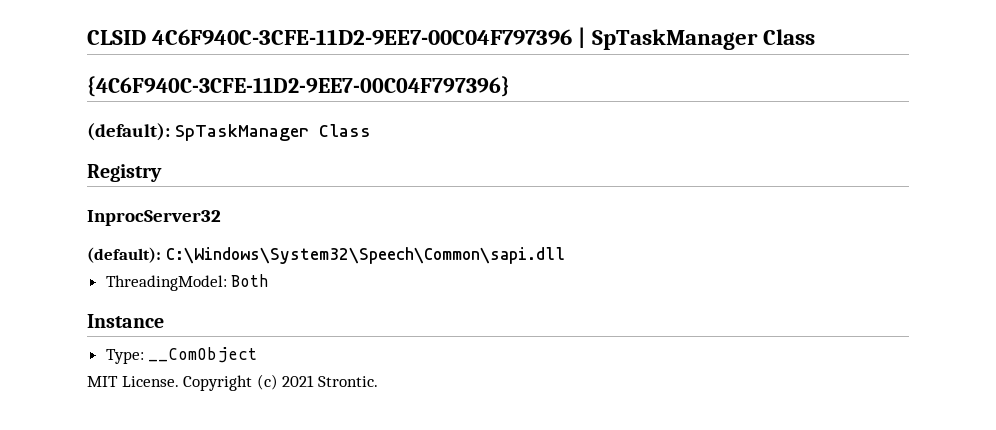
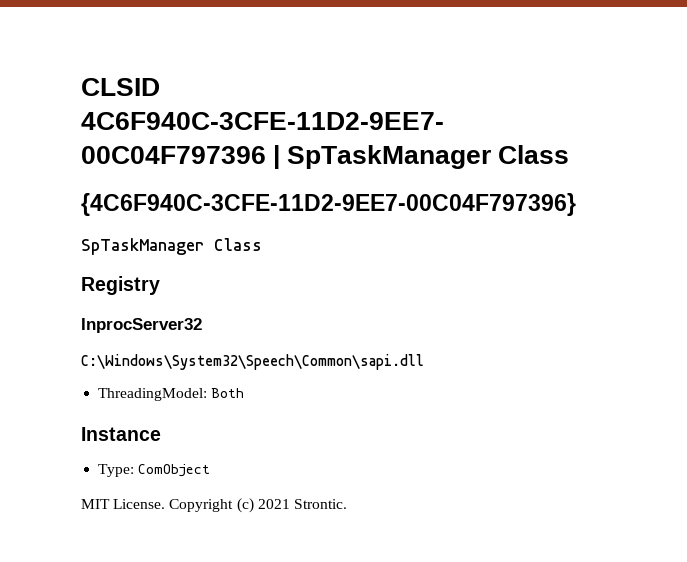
[87,123,170,141] (default): -> (576, 204) none
[87,247,161,263] (default): -> (202, 325) none
[148,347,258,363] __ComObject -> [138,464,211,477] ComObject

